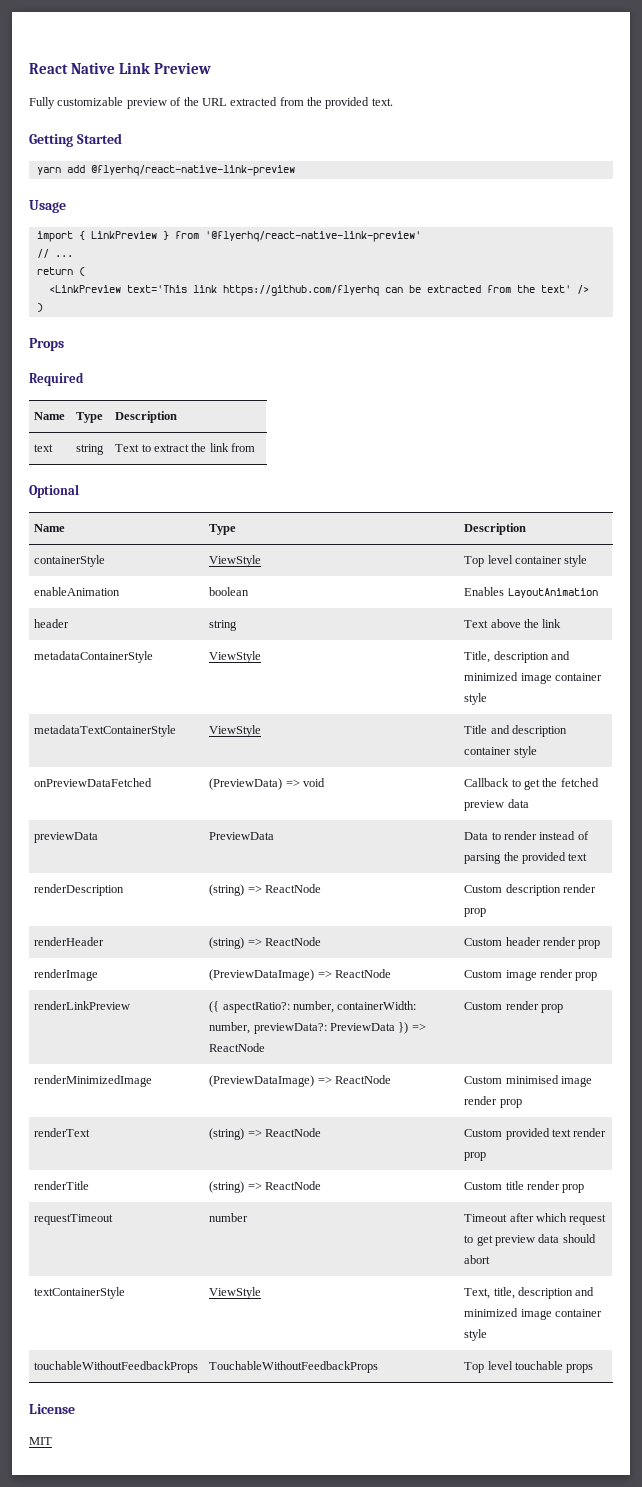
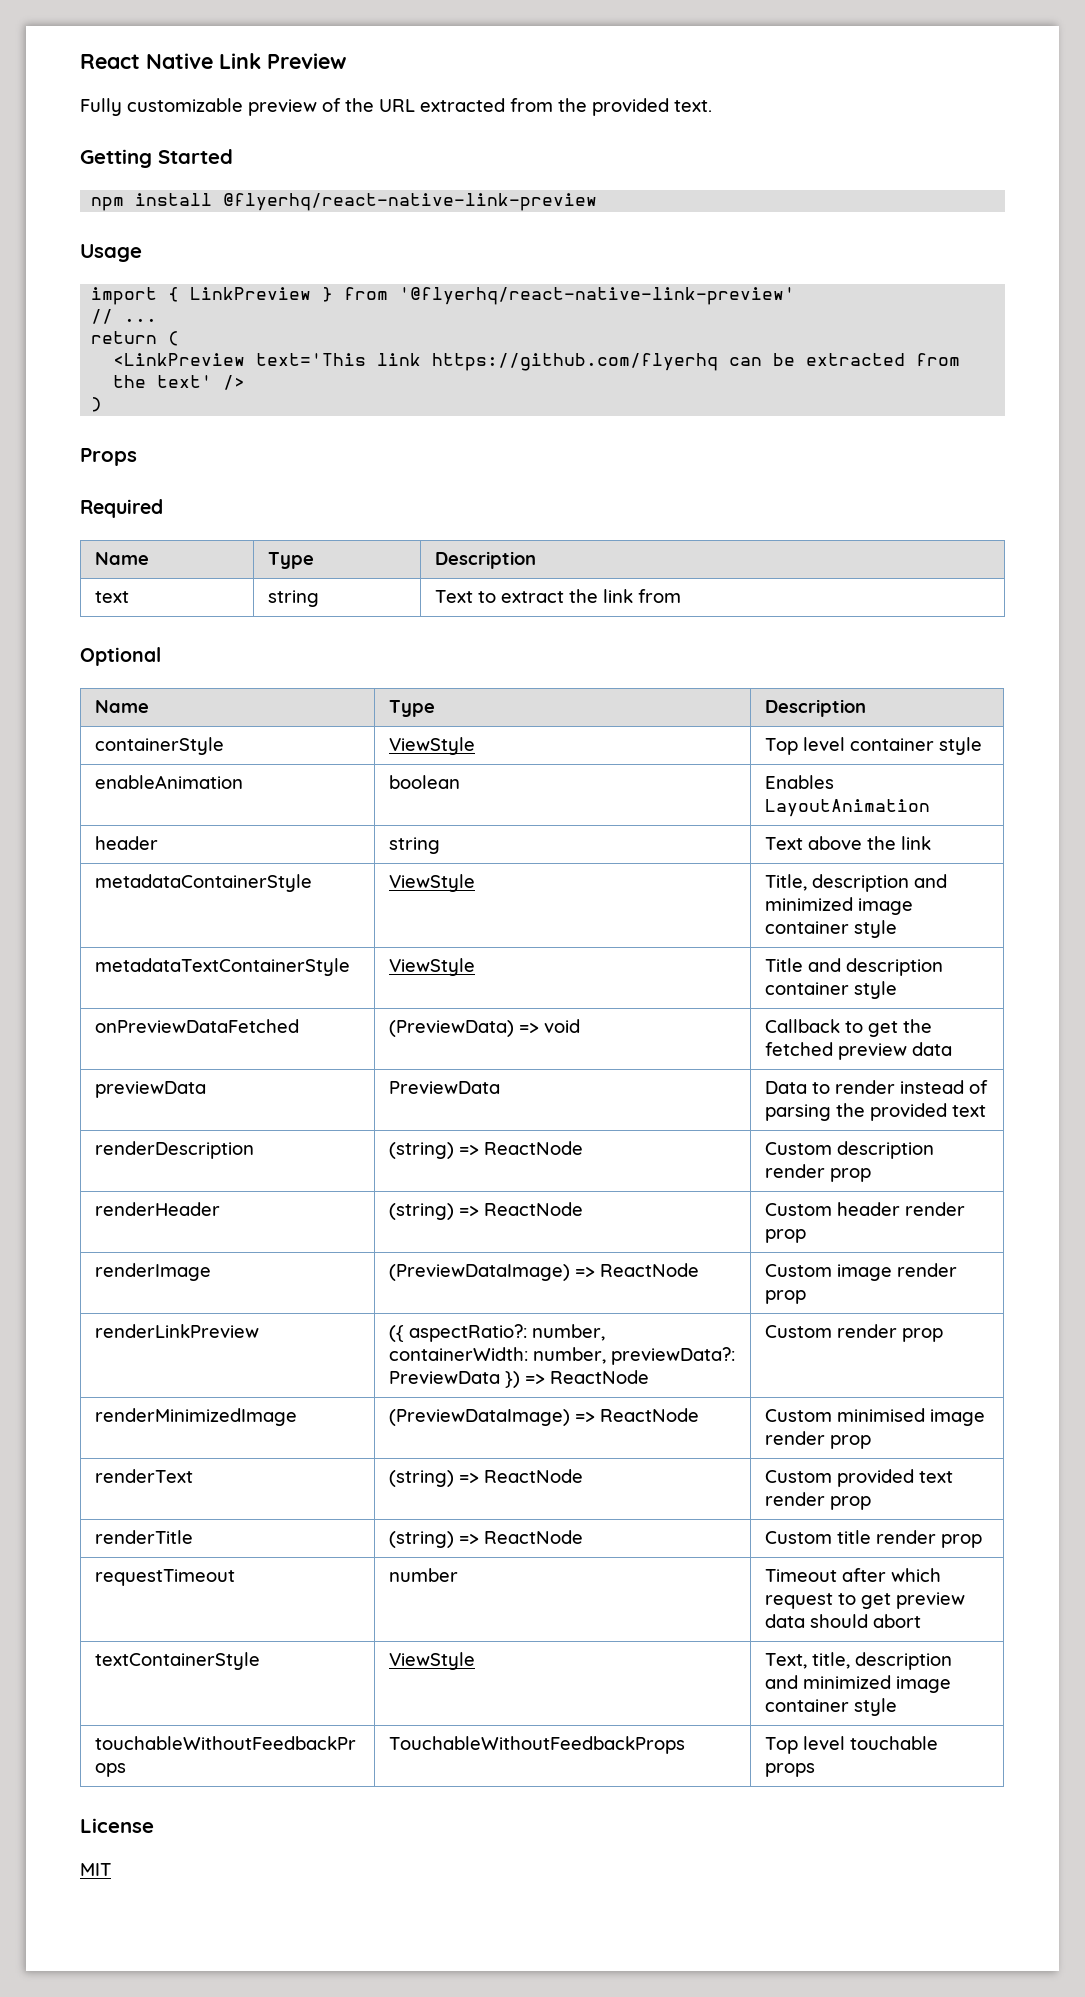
[36,165,85,175] yarn add -> [91,193,213,211] npm install

